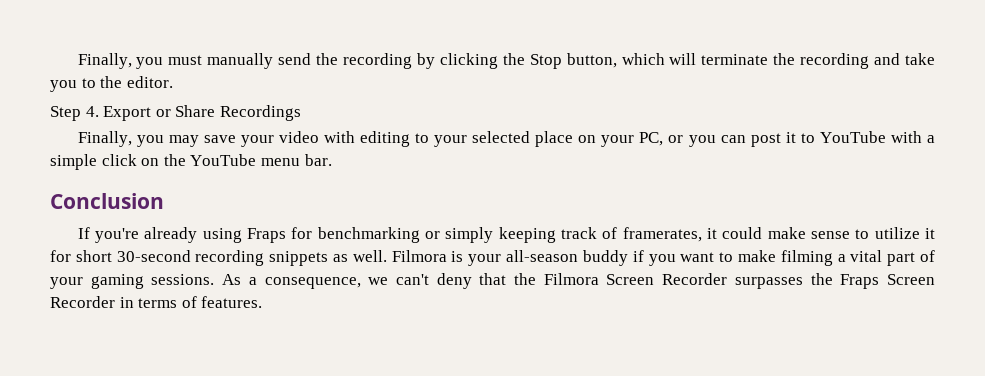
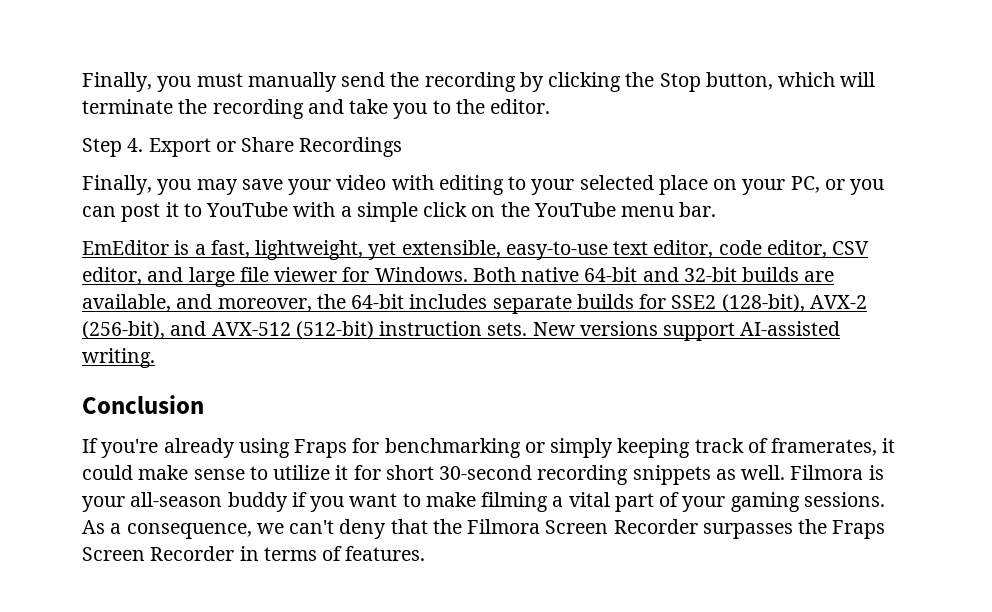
(332, 160) none -> [82,240,870,260] [82,267,835,287] [82,294,867,314] [82,321,841,341] [82,348,155,368] // EmEditor is a fast, lightweight, yet extensible, easy-to-use text editor, code editor, CSV editor, and large file viewer for Windows. Both native 64-bit and 32-bit builds are available, and moreover, the 64-bit includes separate builds for SSE2 (128-bit), AVX-2 (256-bit), and AVX-512 (512-bit) instruction sets. New versions support AI-assisted writing.

